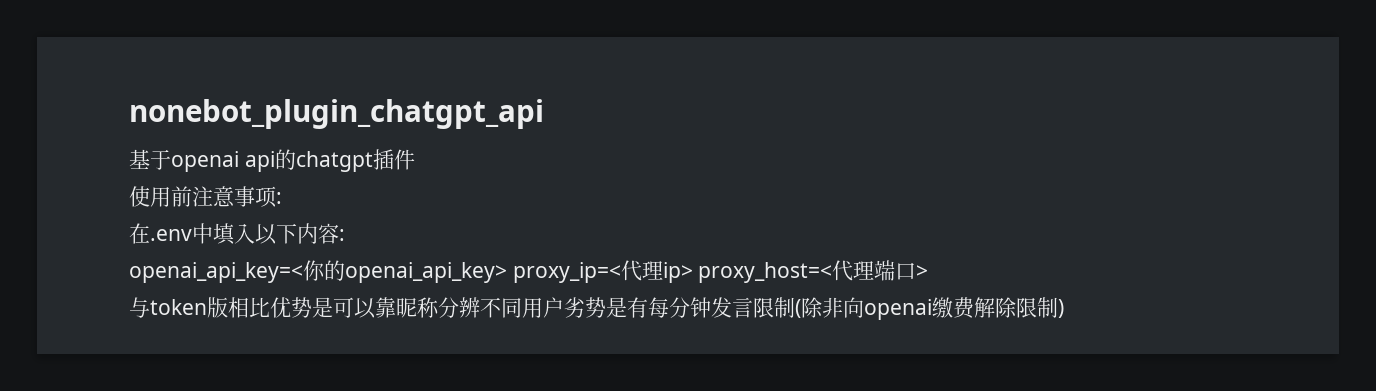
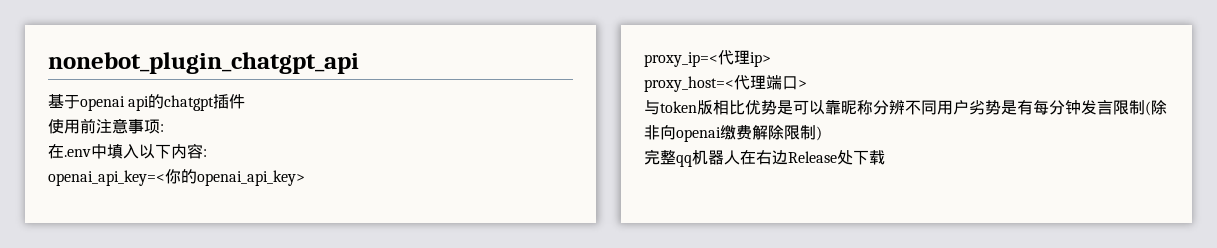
(507, 272) none -> (305, 178) //
(693, 272) none -> (771, 59) //
(1064, 308) none -> [644,149,885,167] // 完整qq机器人在右边Release处下载

